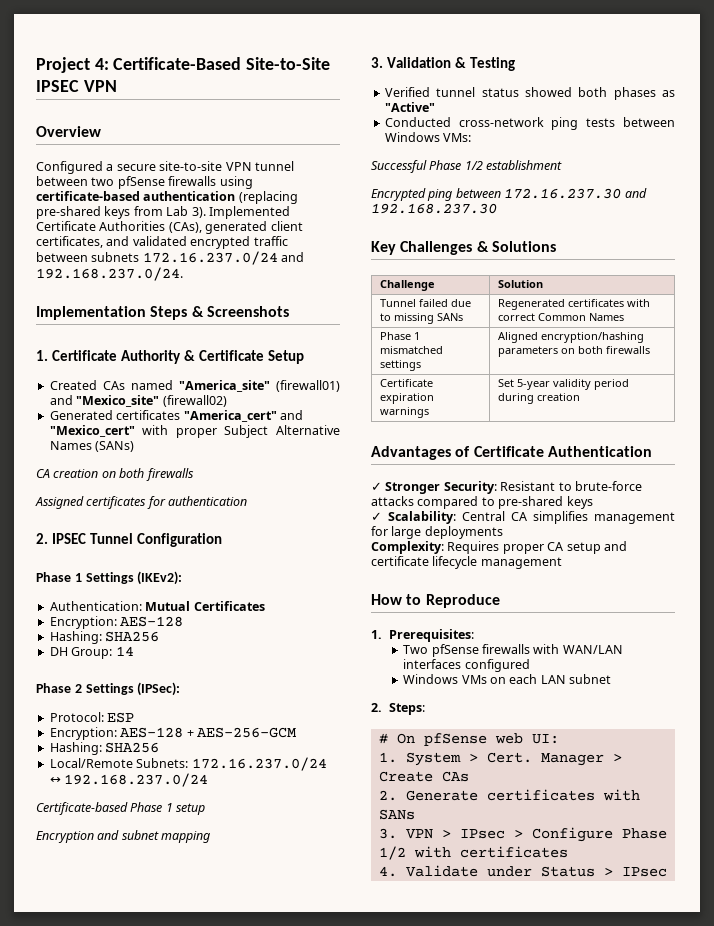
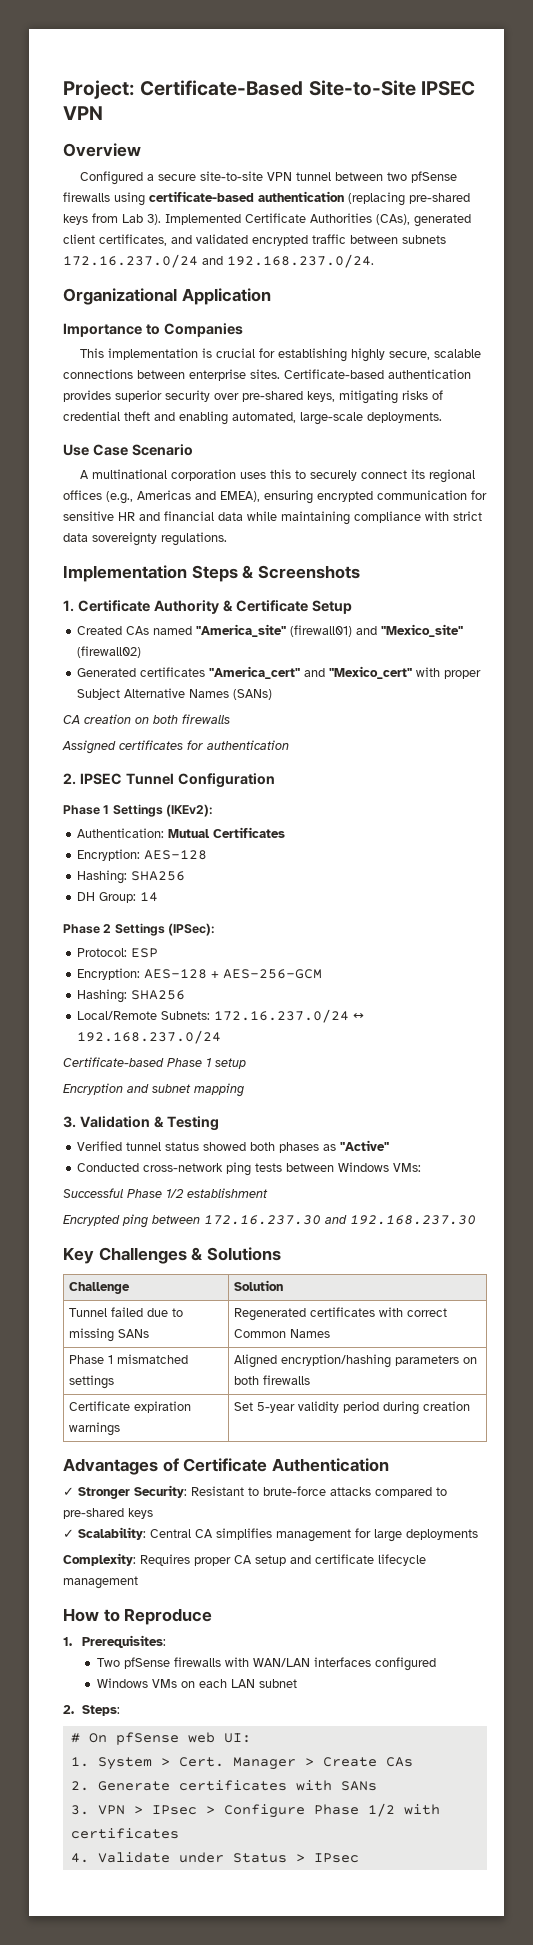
[36,57,109,73] Project 4: -> [63,80,135,99] Project:
(183, 274) none -> [63,288,271,305] [63,323,243,337] [79,348,481,362] [63,369,471,381] [63,390,443,404] [63,411,442,425] [63,444,193,456] [79,469,475,483] [63,490,487,504] [63,511,482,525] [63,532,227,546] // Organizational Application // Importance to Companies // This implementation is crucial for establishing highly secure, scalable connections between enterprise sites. Certificate-based authentication provides superior security over pre-shared keys, mitigating risks of credential theft and enabling automated, large-scale deployments. // Use Case Scenario // A multinational corporation uses this to securely connect its regional offices (e.g., Americas and EMEA), ensuring encrypted communication for sensitive HR and financial data while maintaining compliance with strict data sovereignty regulations.

